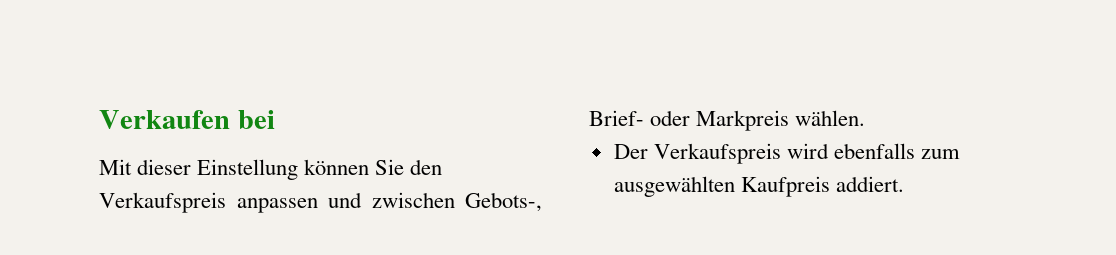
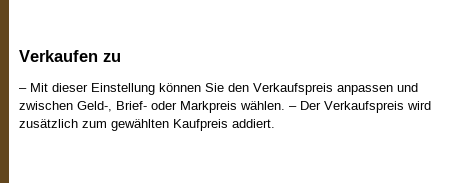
[237,110,275,129] bei // -> [103,53,121,62] [19,88,27,92] zu // –
[465,192,542,212] Gebots-, -> [77,101,112,112] Geld-,
(866, 118) // -> [289,106,297,110] –
[833,143,961,159] [613,176,735,197] ebenfalls zum ausgewählten -> [19,119,169,131] zusätzlich zum gewählten

